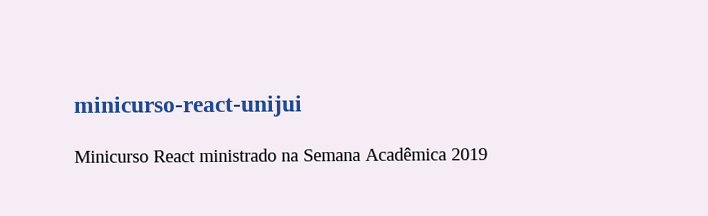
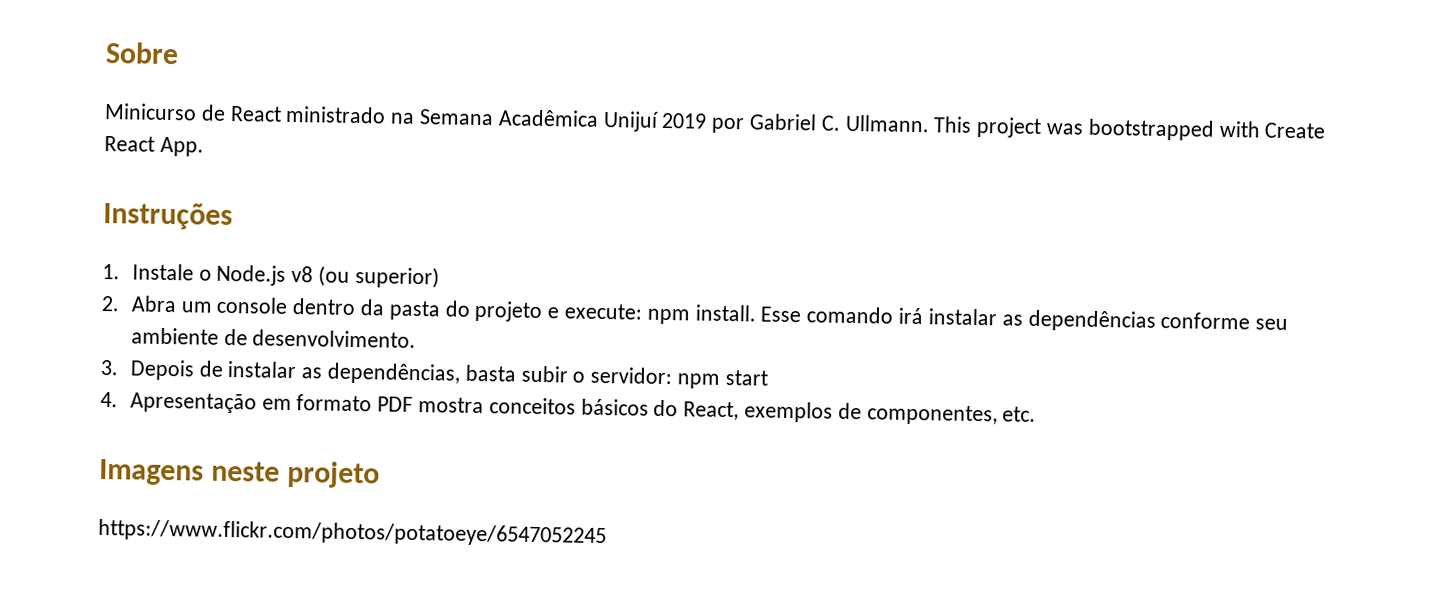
[73,95,303,118] minicurso-react-unijui -> [105,41,179,65] Sobre
(149, 156) none -> [200,104,226,121] de
[451,148,488,161] 2019 -> [602,110,1326,141] [104,135,204,157] [103,201,233,231] [102,263,440,289] [101,295,1289,332] [130,327,417,349] [100,359,768,389] [100,391,1037,426] [99,458,381,489] [98,518,607,548] Unijuí 2019 por Gabriel C. Ullmann. This project was bootstrapped with Create React App. // Instruções // 1. Instale o Node.js v8 (ou superior) // 2. Abra um console dentro da pasta do projeto e execute: npm install. Esse comando irá instalar as dependências conforme seu ambiente de desenvolvimento. // 3. Depois de instalar as dependências, basta subir o servidor: npm start // 4. Apresentação em formato PDF mostra conceitos básicos do React, exemplos de componentes, etc. // Imagens neste projeto // https://www.flickr.com/photos/potatoeye/6547052245

